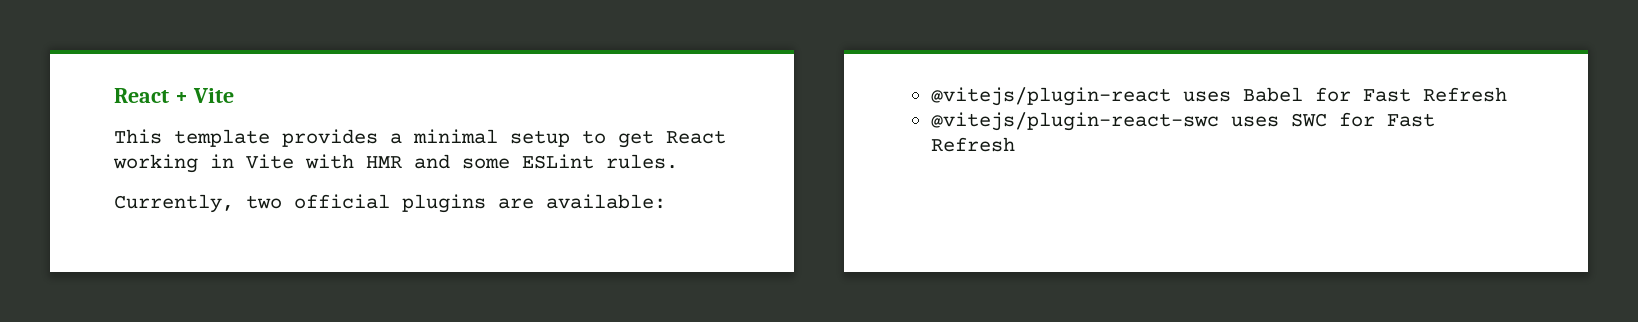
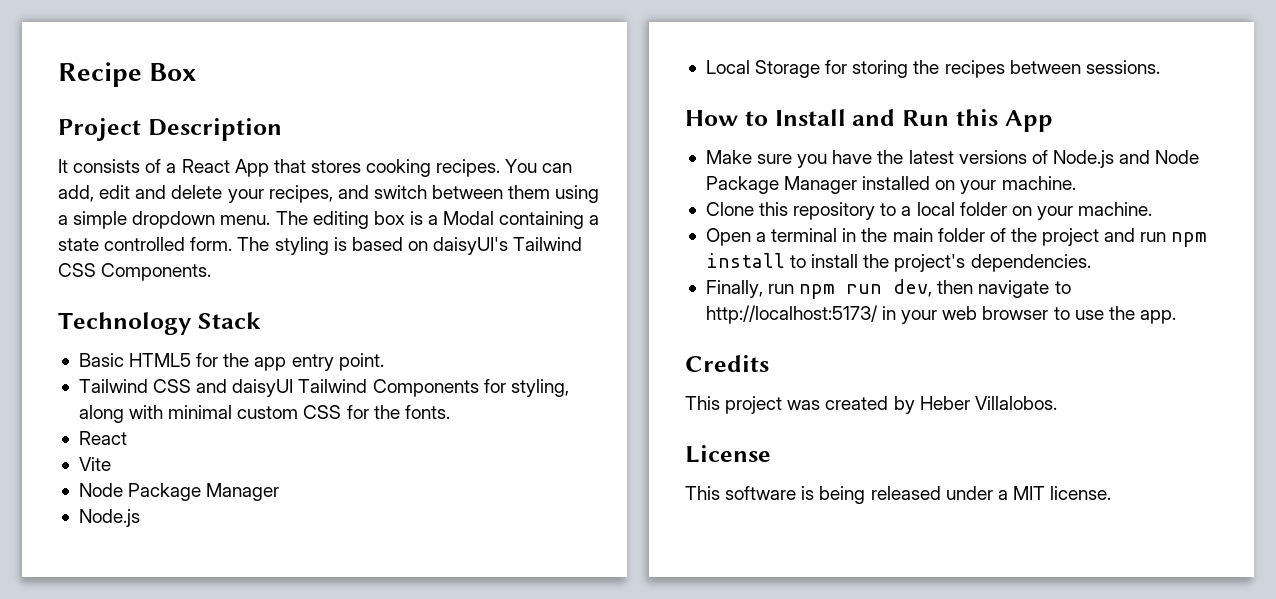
[114,88,234,103] [114,129,726,148] [113,154,678,173] [114,194,666,213] [930,87,1507,106] [930,112,1435,131] [930,137,1015,152] React + Vite // This template provides a minimal setup to get React working in Vite with HMR and some ESLint rules. // Currently, two official plugins are available: // @vitejs/plugin-react uses Babel for Fast Refresh // @vitejs/plugin-react-swc uses SWC for Fast Refresh -> [58,62,197,87] [58,118,282,141] [58,159,573,177] [58,185,600,203] [58,211,600,229] [58,237,583,255] [58,263,212,281] [58,312,261,335] [78,353,384,371] [78,379,569,397] [78,405,450,423] [78,431,127,445] [78,457,111,471] [78,483,280,501] [78,509,140,527] [705,60,1160,78] [685,109,1053,132] [705,150,1200,168] [705,176,1076,194] [705,202,1153,220] [705,228,1208,247] [705,253,1091,272] [705,279,1071,299] [705,305,1176,324] [685,355,769,372] [685,396,1057,414] [685,445,771,463] [685,486,1112,504] Recipe Box // Project Description // It consists of a React App that stores cooking recipes. You can add, edit and delete your recipes, and switch between them using a simple dropdown menu. The editing box is a Modal containing a state controlled form. The styling is based on daisyUI's Tailwind CSS Components. // Technology Stack // Basic HTML5 for the app entry point. // Tailwind CSS and daisyUI Tailwind Components for styling, along with minimal custom CSS for the fonts. // React // Vite // Node Package Manager // Node.js // Local Storage for storing the recipes between sessions. // How to Install and Run this App // Make sure you have the latest versions of Node.js and Node Package Manager installed on your machine. // Clone this repository to a local folder on your machine. // Open a terminal in the main folder of the project and run npm install to install the project's dependencies. // Finally, run npm run dev, then navigate to http://localhost:5173/ in your web browser to use the app. // Credits // This project was created by Heber Villalobos. // License // This software is being released under a MIT license.

